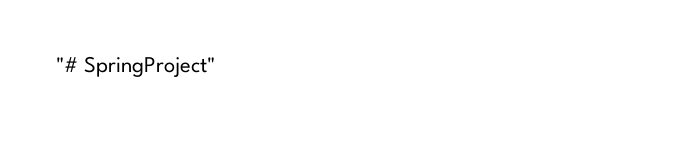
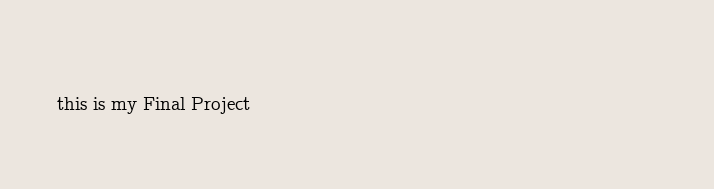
[56,56,216,77] "# SpringProject" -> [57,97,250,114] this is my Final Project

